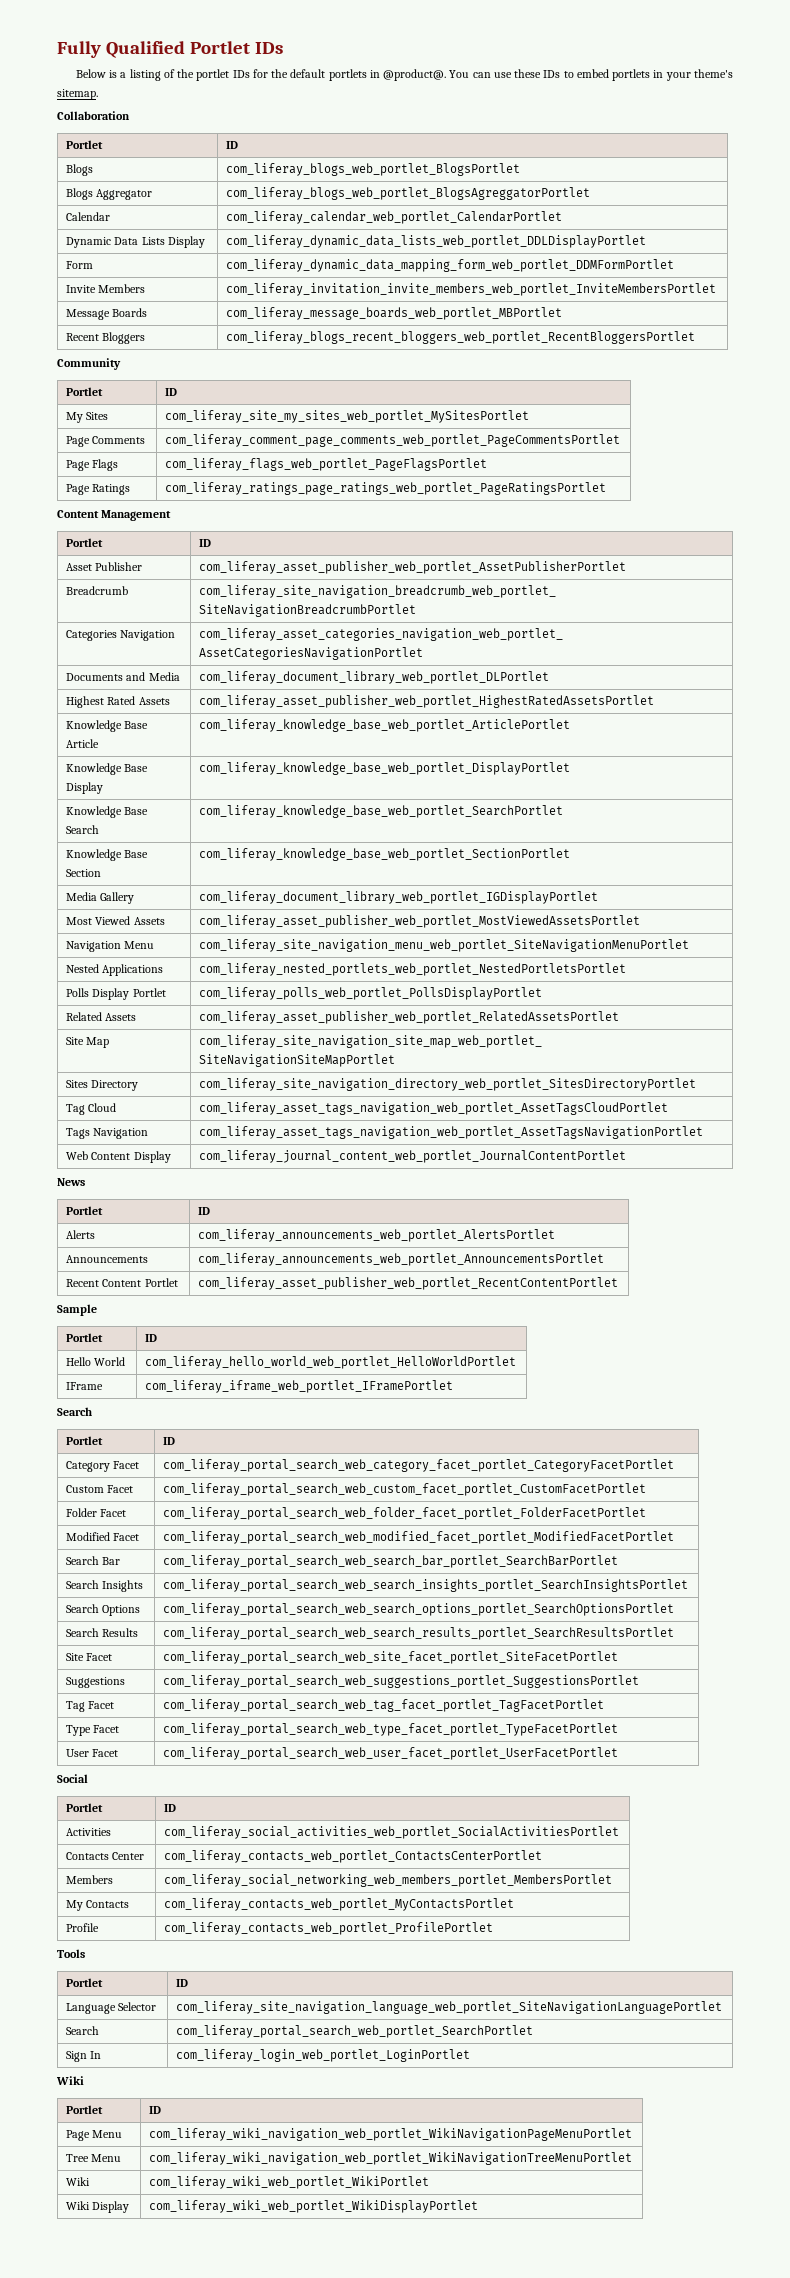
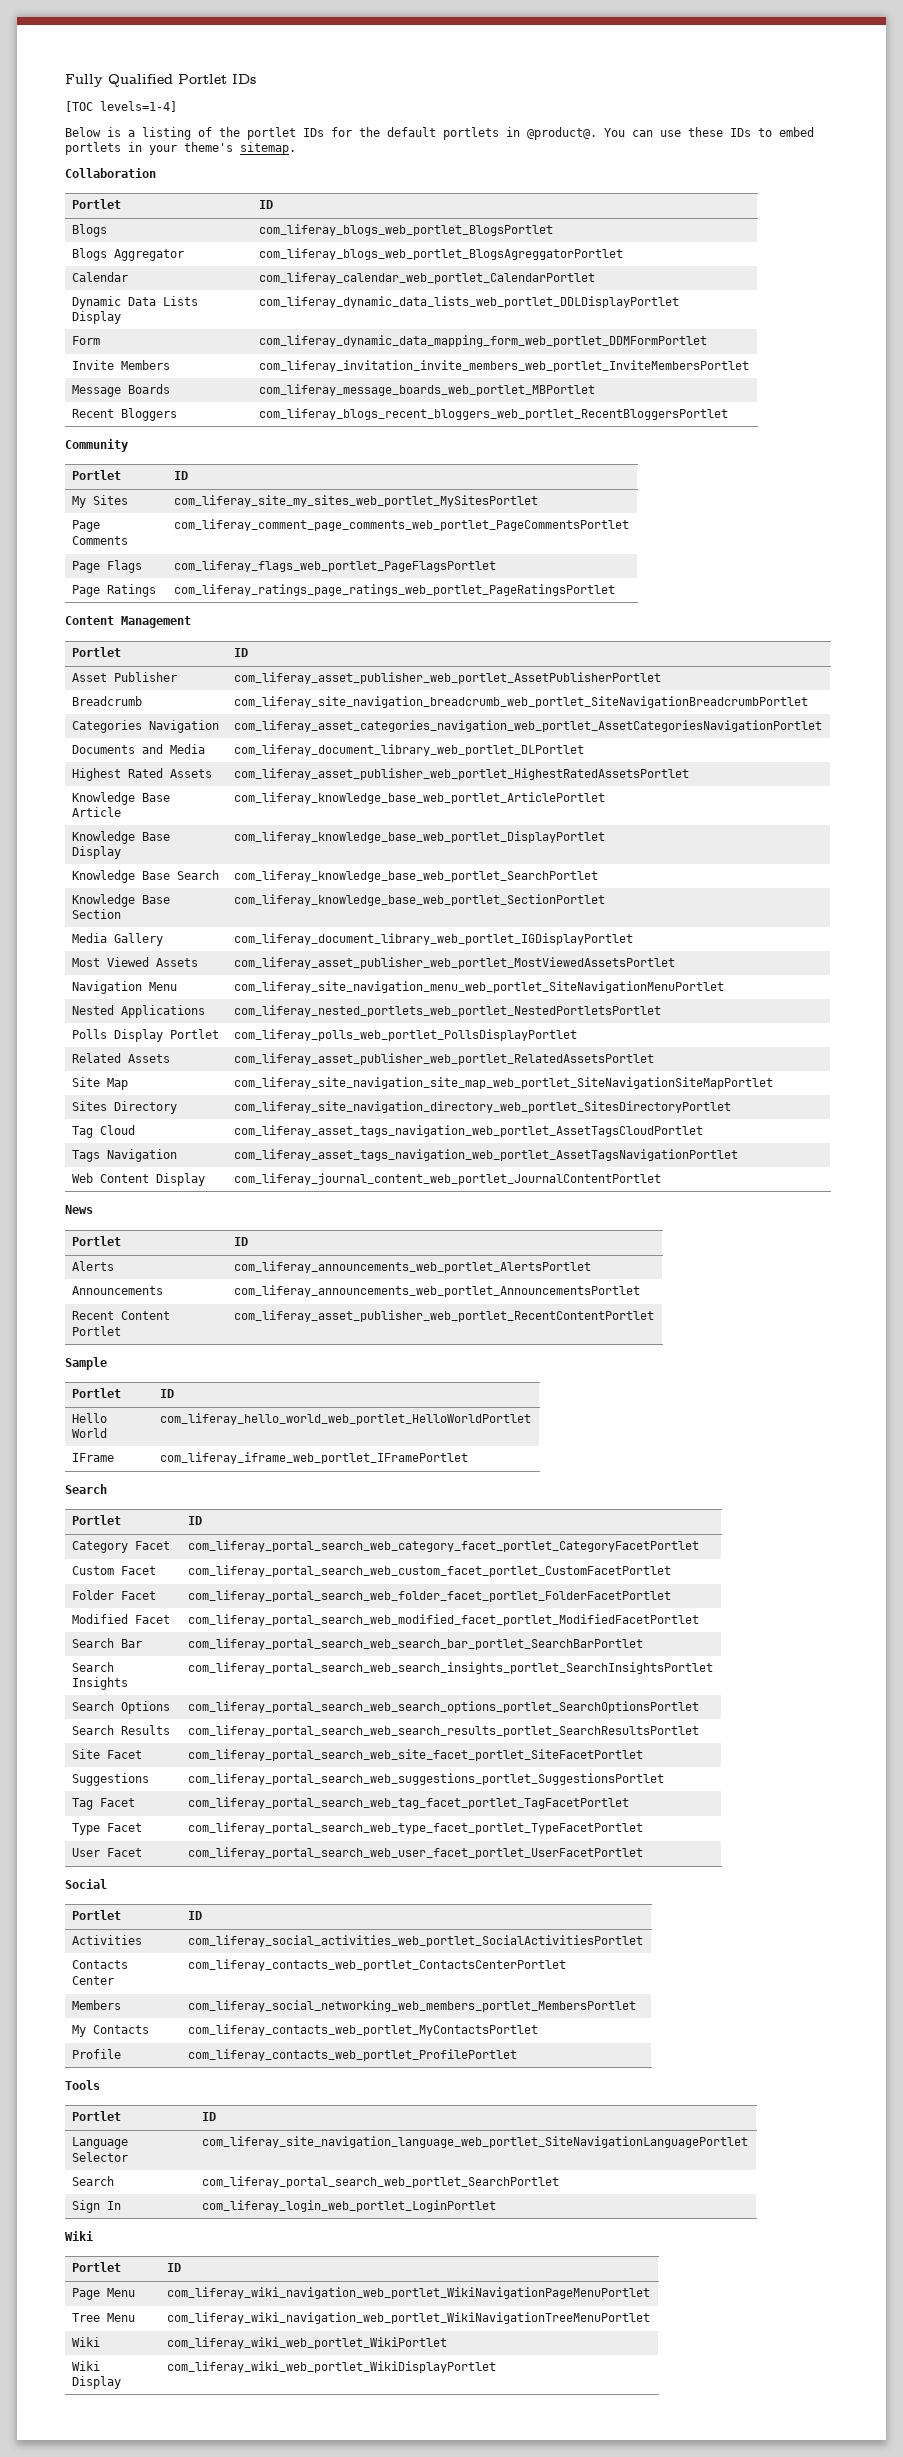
(283, 48) none -> [65,101,177,112] // [TOC levels=1-4]

